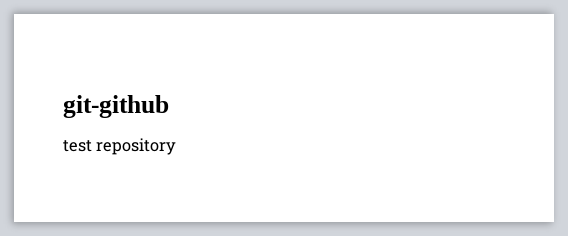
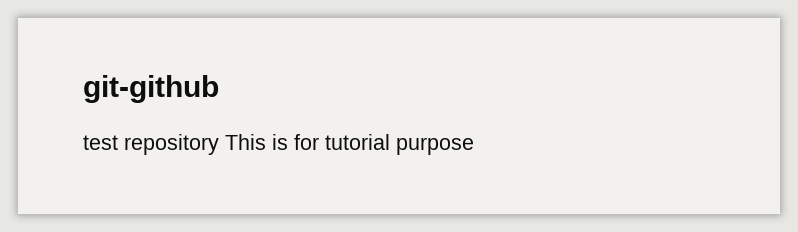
(177, 146) none -> [225,134,474,155] This is for tutorial purpose

